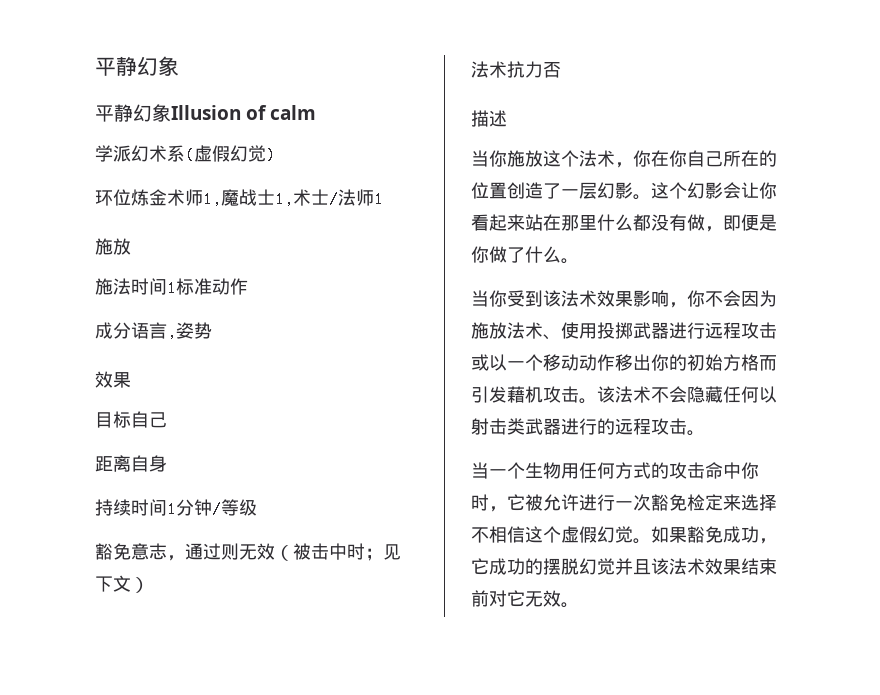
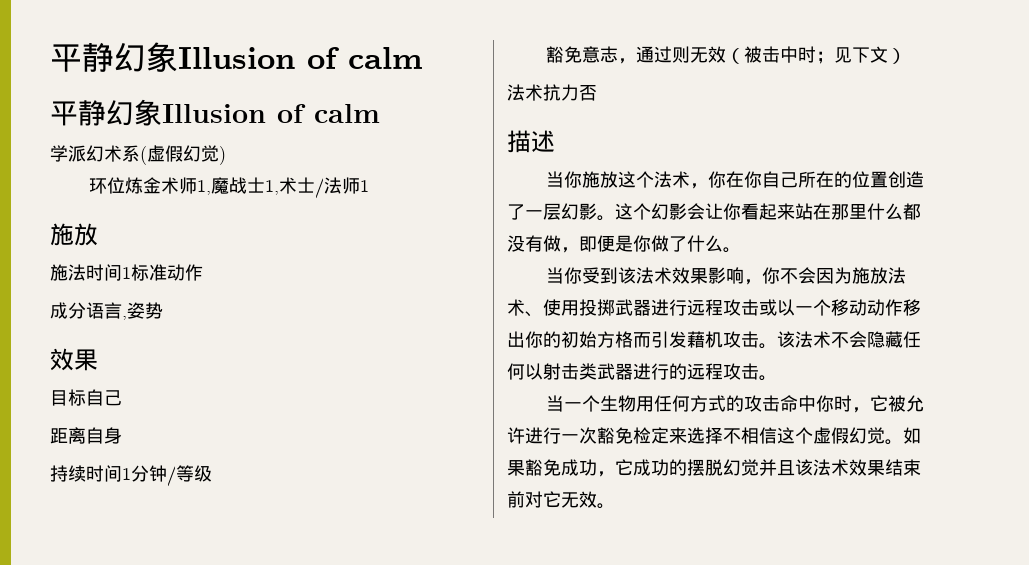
[95,56,179,76] 平静幻象 -> [50,42,423,72] 平静幻象Illusion of calm

